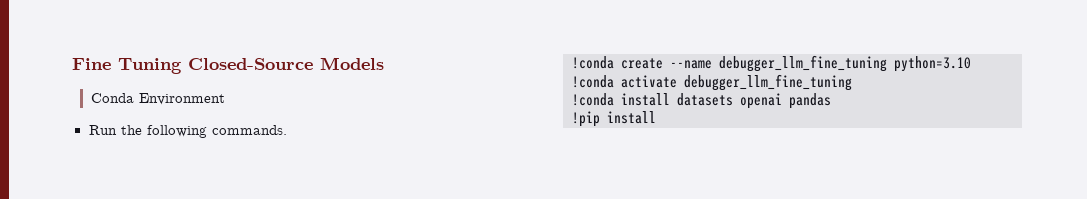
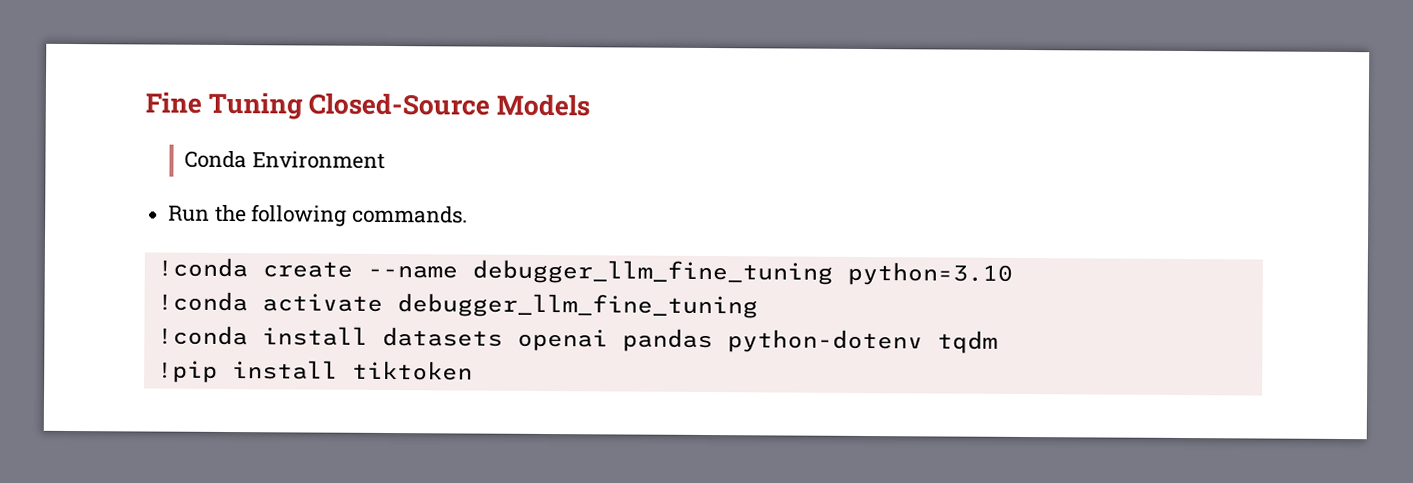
(831, 101) none -> [726,329,998,354] python-dotenv tqdm
(656, 117) none -> [351,360,473,381] tiktoken

